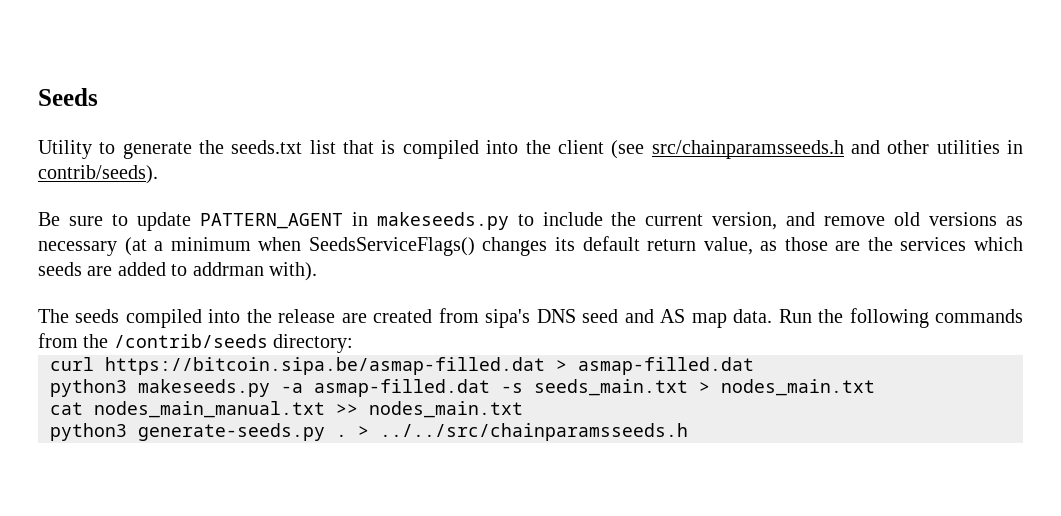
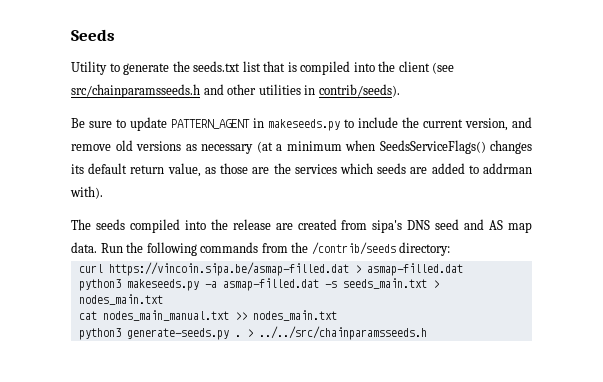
[105,357,545,375] https://bitcoin.sipa.be/asmap-filled.dat -> [108,262,349,276] https://vincoin.sipa.be/asmap-filled.dat

